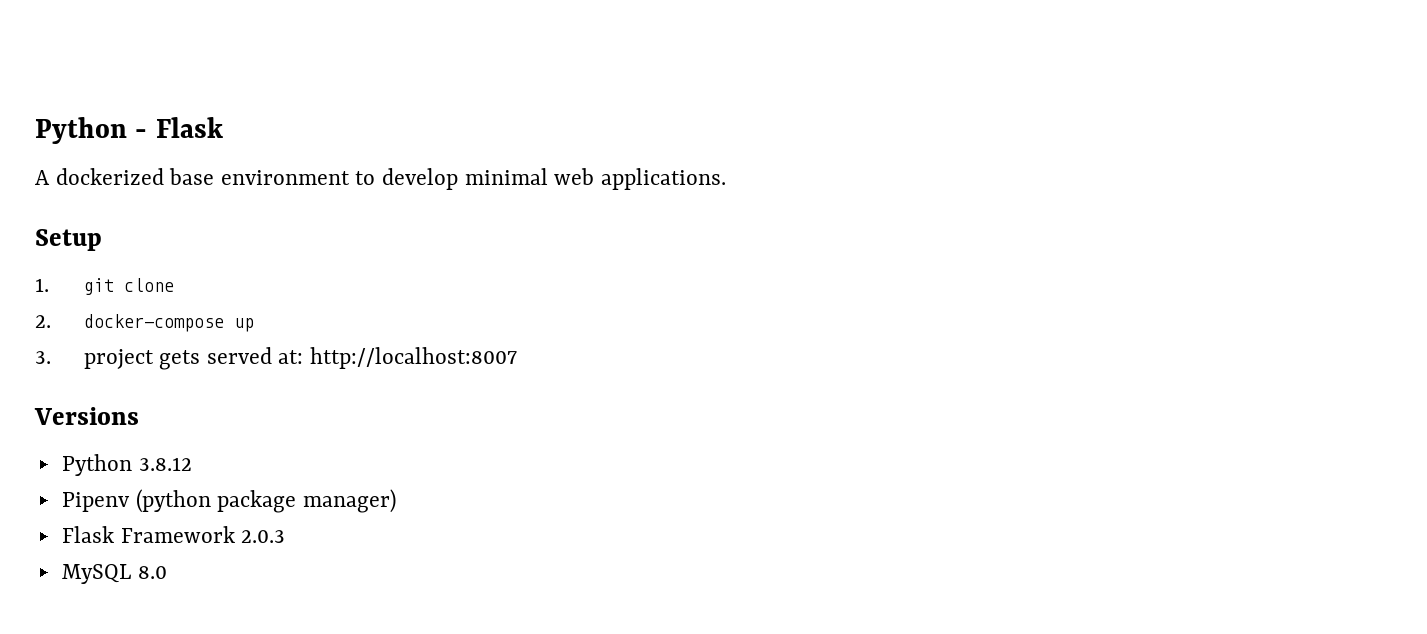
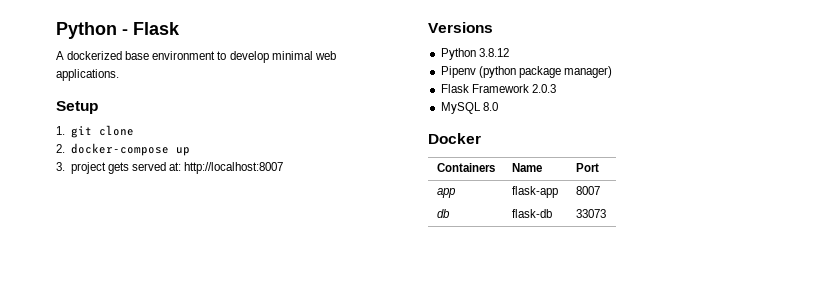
(167, 572) none -> [428,133,481,144] [436,163,495,172] [511,163,542,172] [575,163,599,172] [436,188,456,198] [511,186,558,198] [575,186,600,195] [436,209,450,218] [511,209,552,218] [575,209,606,218] // Docker // Containers | Name | Port // app | flask-app | 8007 // db | flask-db | 33073

